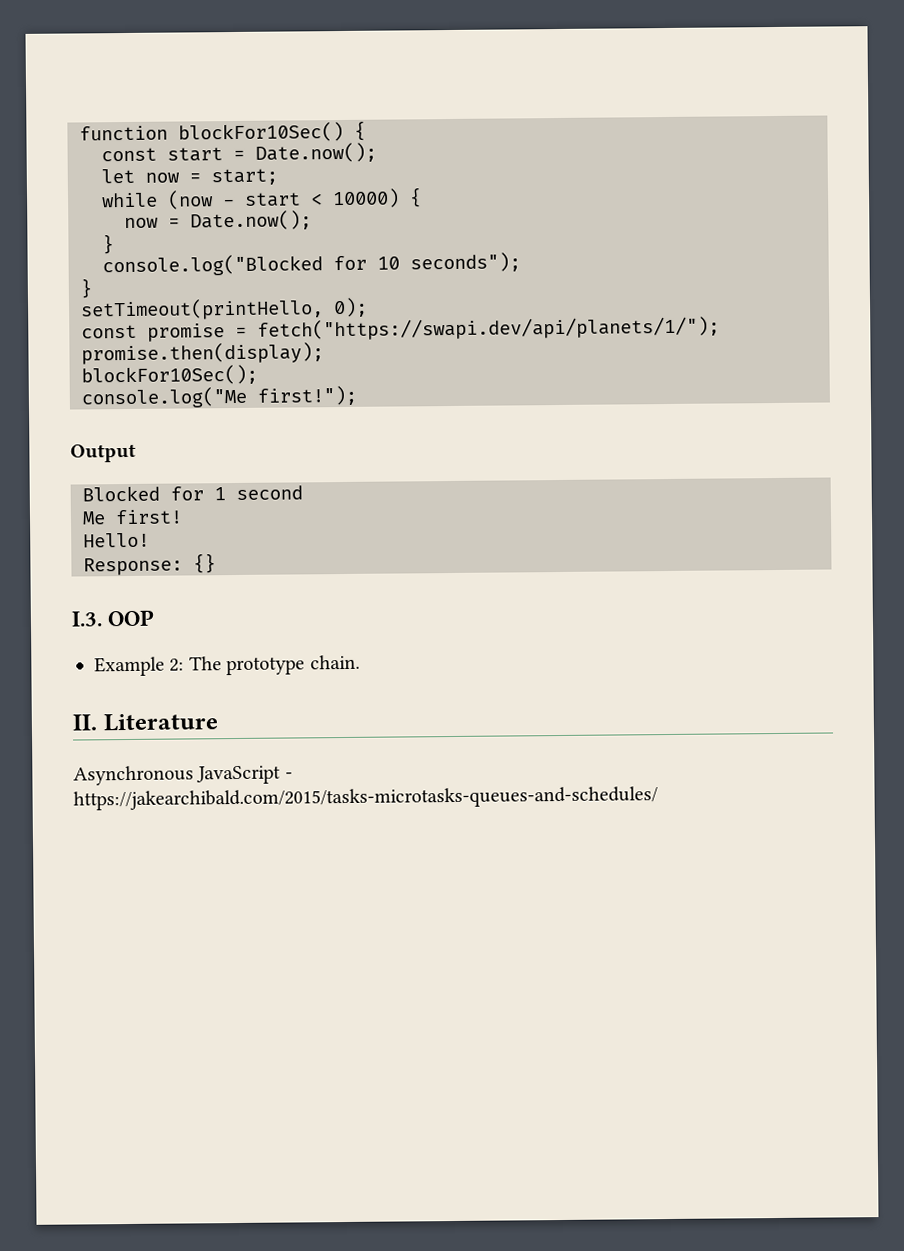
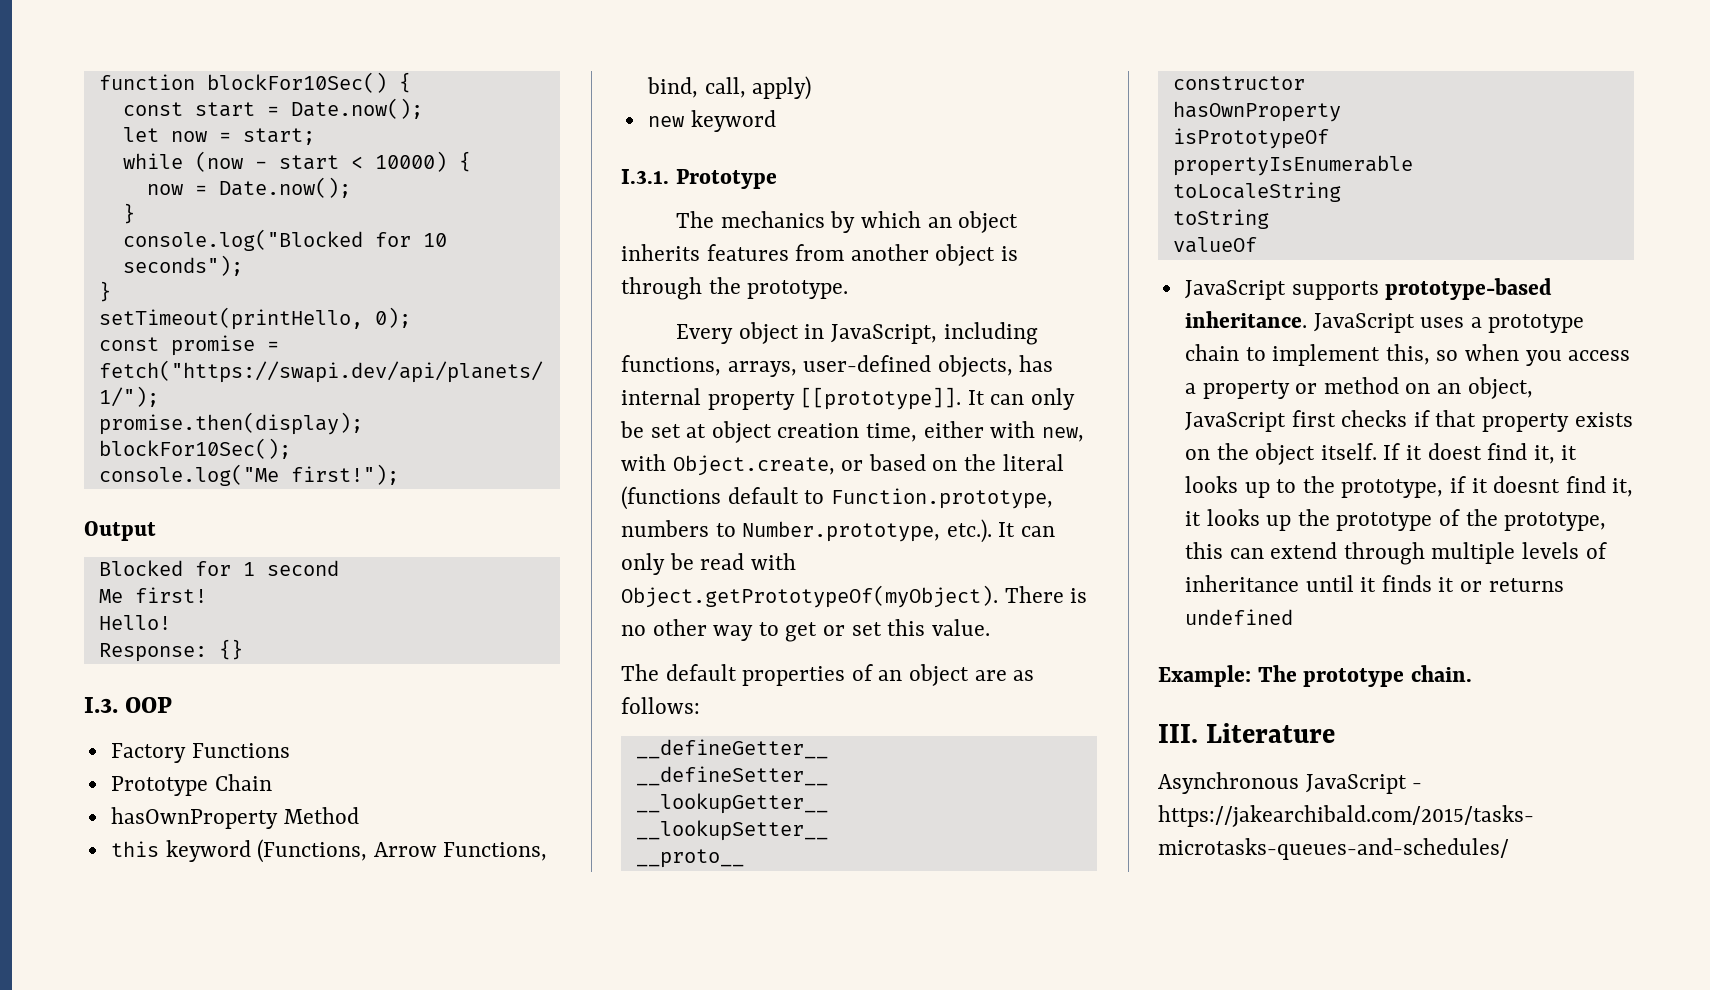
[94,656,185,677] Example 2: -> [110,743,290,763] [110,774,272,796] [110,807,359,829] [110,839,548,863] [646,76,812,100] [647,110,776,132] [621,169,777,189] [676,211,1019,233] [621,244,1019,266] [621,277,849,300] [676,322,1038,345] [621,355,1054,377] [621,387,1076,410] [620,421,1084,443] [621,454,1064,476] [621,486,1053,510] [621,519,1056,543] [621,553,796,575] [621,585,1088,608] [621,619,990,642] [621,664,1035,686] [621,697,700,714] [635,739,828,759] [635,766,828,786] [635,793,828,814] [635,820,828,841] [635,849,744,868] [1172,76,1305,90] [1172,101,1341,122] [1172,128,1329,149] [1172,155,1413,176] [1172,182,1341,202] [1172,209,1269,229] [1172,237,1257,253] [1184,278,1553,300] [1184,311,1585,333] [1184,344,1631,366] [1184,377,1533,399] [1184,410,1633,432] [1184,443,1578,465] [1184,476,1634,498] [1184,509,1607,531] [1184,542,1607,565] [1184,575,1564,592] [1184,609,1293,625] [1158,665,1251,687] Factory Functions // Prototype Chain // hasOwnProperty Method // this keyword (Functions, Arrow Functions, bind, call, apply) // new keyword // I.3.1. Prototype // The mechanics by which an object inherits features from another object is through the prototype. // Every object in JavaScript, including functions, arrays, user-defined objects, has internal property [[prototype]]. It can only be set at object creation time, either with new, with Object.create, or based on the literal (functions default to Function.prototype, numbers to Number.prototype, etc.). It can only be read with Object.getPrototypeOf(myObject). There is no other way to get or set this value. // The default properties of an object are as follows: // __defineGetter__ // __defineSetter__ // __lookupGetter__ // __lookupSetter__ // __proto__ // constructor // hasOwnProperty // isPrototypeOf // propertyIsEnumerable // toLocaleString // toString // valueOf // JavaScript supports prototype-based inheritance. JavaScript uses a prototype chain to implement this, so when you access a property or method on an object, JavaScript first checks if that property exists on the object itself. If it doest find it, it looks up to the prototype, if it doesnt find it, it looks up the prototype of the prototype, this can extend through multiple levels of inheritance until it finds it or returns undefined // Example:
[72,714,97,731] II. -> [1158,724,1198,743] III.

